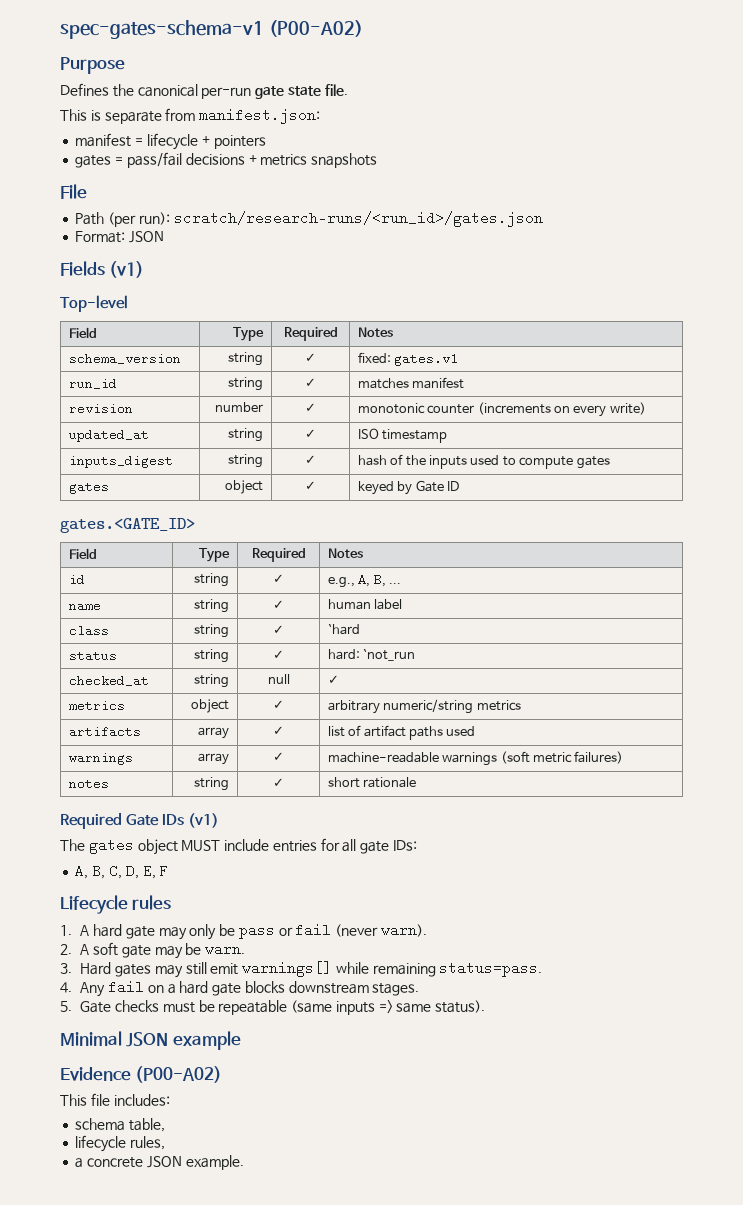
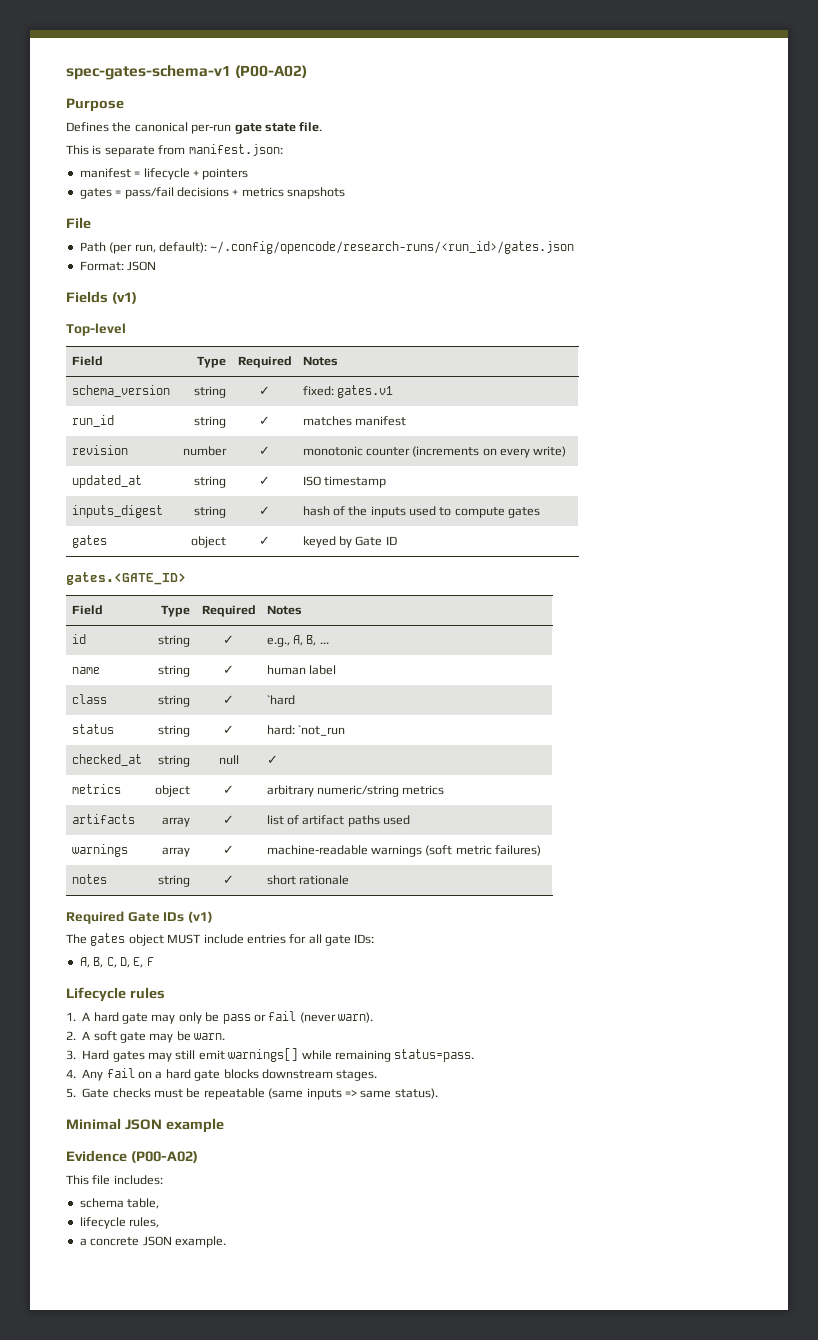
[138,211,543,227] run): scratch/research-runs/<run_id>/gates.json -> [134,241,575,254] run, default): ~/.config/opencode/research-runs/<run_id>/gates.json

